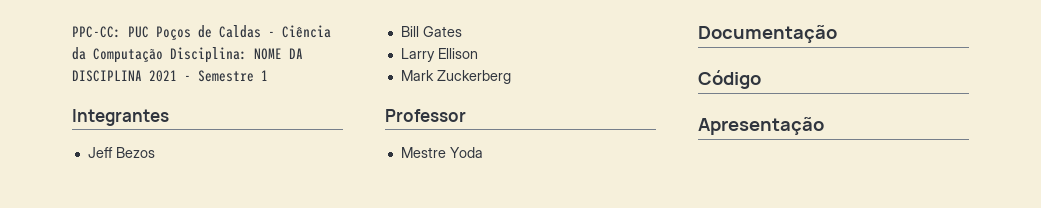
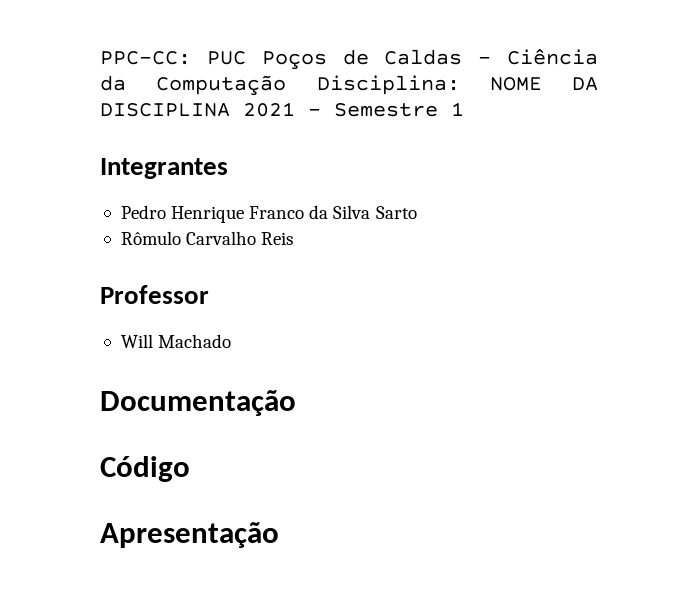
[87,147,155,158] [400,26,462,37] [400,48,478,62] [400,70,511,84] Jeff Bezos // Bill Gates // Larry Ellison // Mark Zuckerberg -> [120,205,417,223] [120,231,294,245] Pedro Henrique Franco da Silva Sarto // Rômulo Carvalho Reis
[400,147,483,158] Mestre Yoda -> [120,334,232,348] Will Machado

